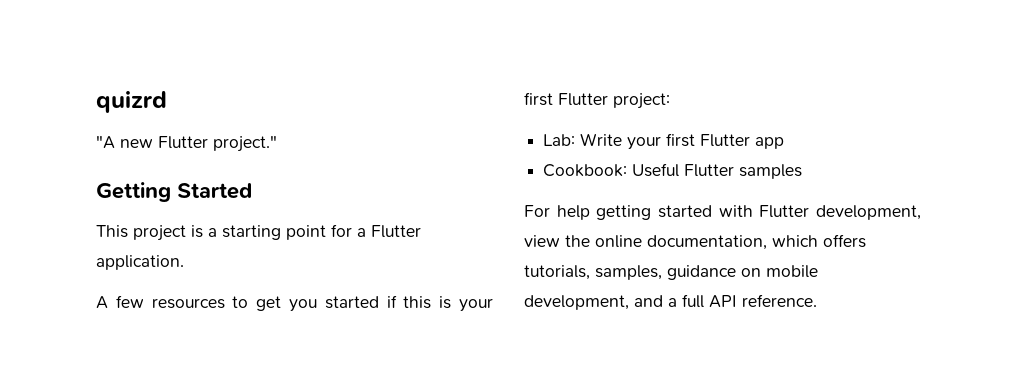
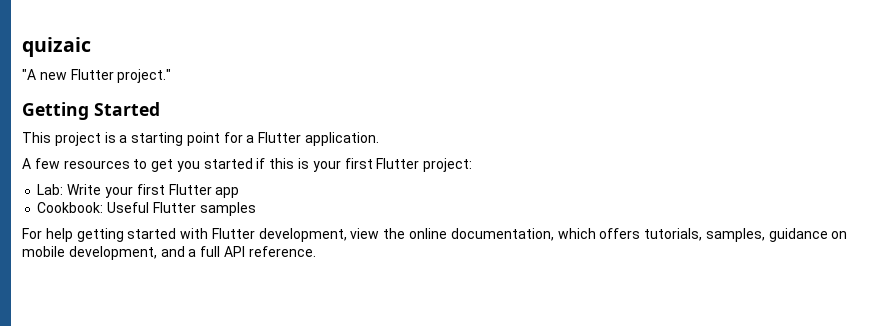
[96,91,167,113] quizrd -> [22,37,91,57] quizaic

